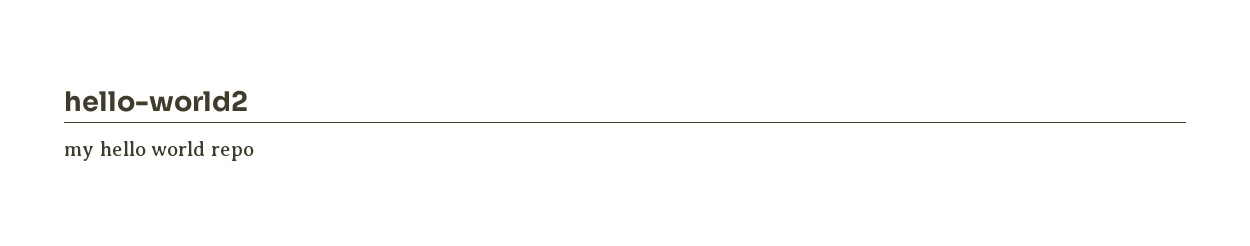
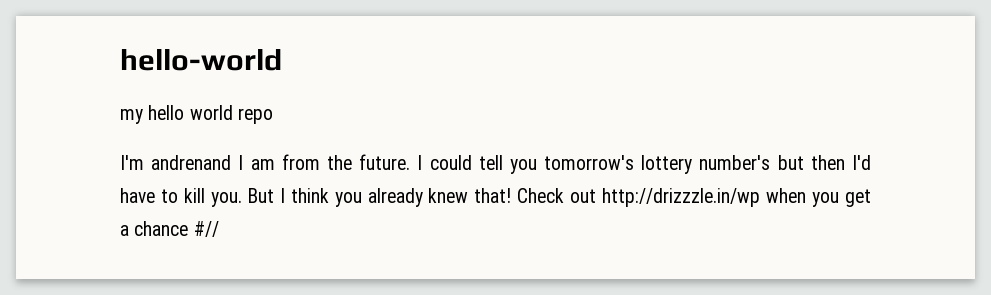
[64,90,248,112] hello-world2 -> [120,49,282,71] hello-world
(254, 153) none -> [120,154,871,174] [120,188,871,207] [120,221,219,237] // I'm andrenand I am from the future. I could tell you tomorrow's lottery number's but then I'd have to kill you. But I think you already knew that! Check out http://drizzzle.in/wp when you get a chance #//

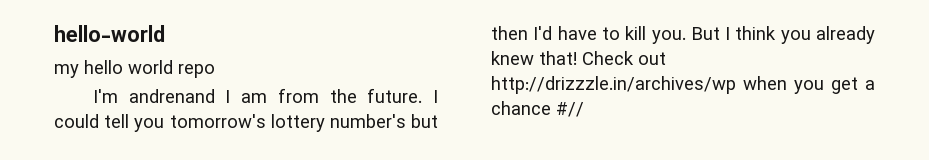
[602,188,761,207] http://drizzzle.in/wp -> [491,76,736,94] http://drizzzle.in/archives/wp

